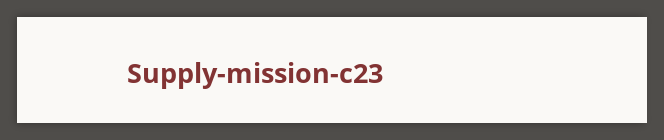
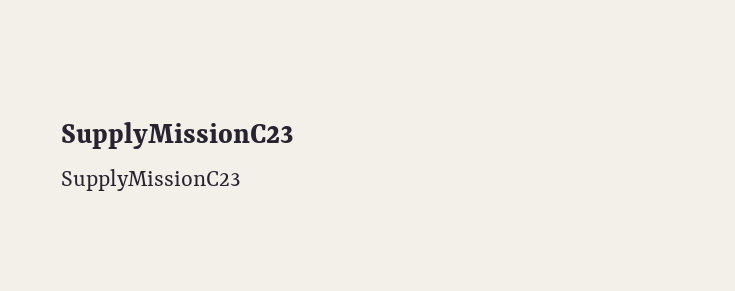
[127,62,383,89] Supply-mission-c23 -> [61,122,293,149] [61,169,241,191] SupplyMissionC23 // SupplyMissionC23

